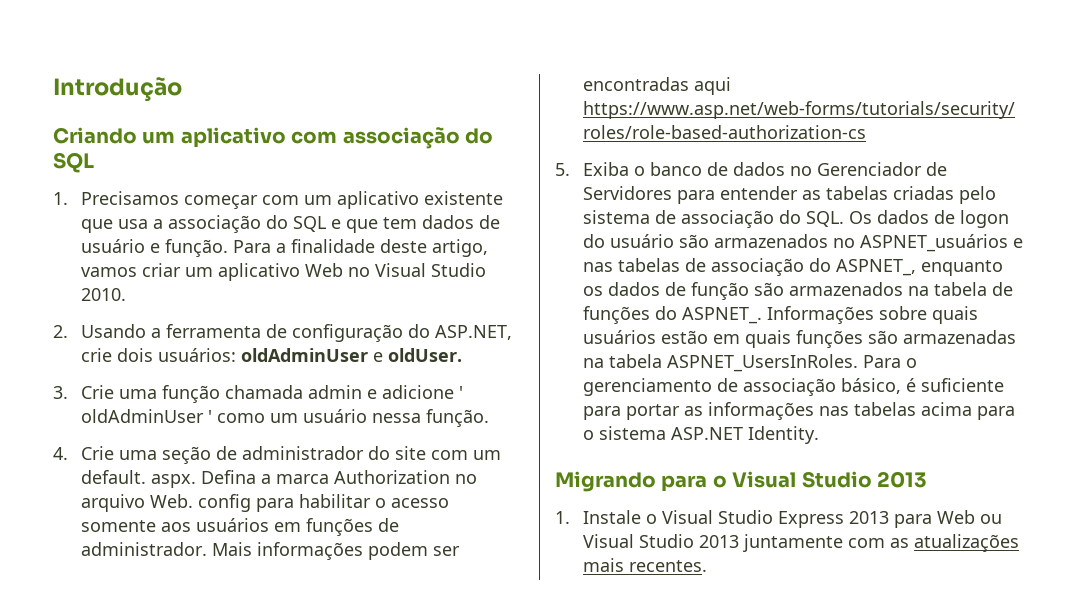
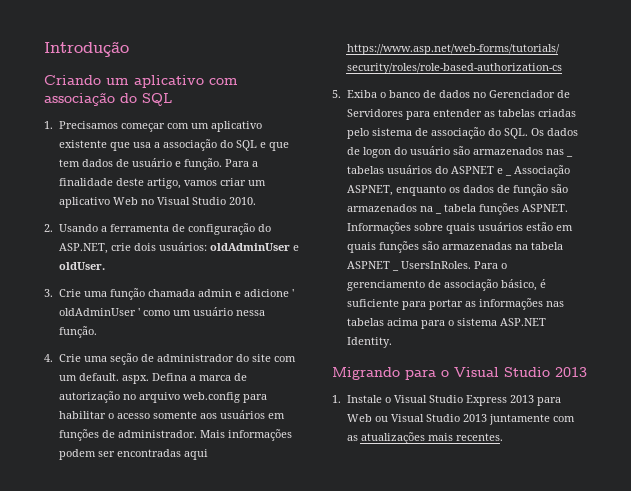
[334,470,478,484] [81,494,252,512] Authorization no arquivo Web. config -> [233,373,247,381] [58,391,240,403] de autorização no arquivo web.config
[833,234,1024,252] [583,258,917,276] no ASPNET_usuários e nas tabelas de associação do ASPNET_, -> [545,149,564,155] [565,155,573,157] [346,165,503,174] [504,165,570,177] [346,185,393,196] nas _ tabelas usuários do ASPNET e _ Associação ASPNET,
[934,282,1014,296] [583,306,763,324] tabela de funções do ASPNET_. -> [434,212,442,214] [443,203,568,215] _ tabela funções ASPNET.
[667,354,859,372] ASPNET_UsersInRoles. -> [346,261,390,269] [391,269,399,271] [400,261,471,269] ASPNET _ UsersInRoles.

